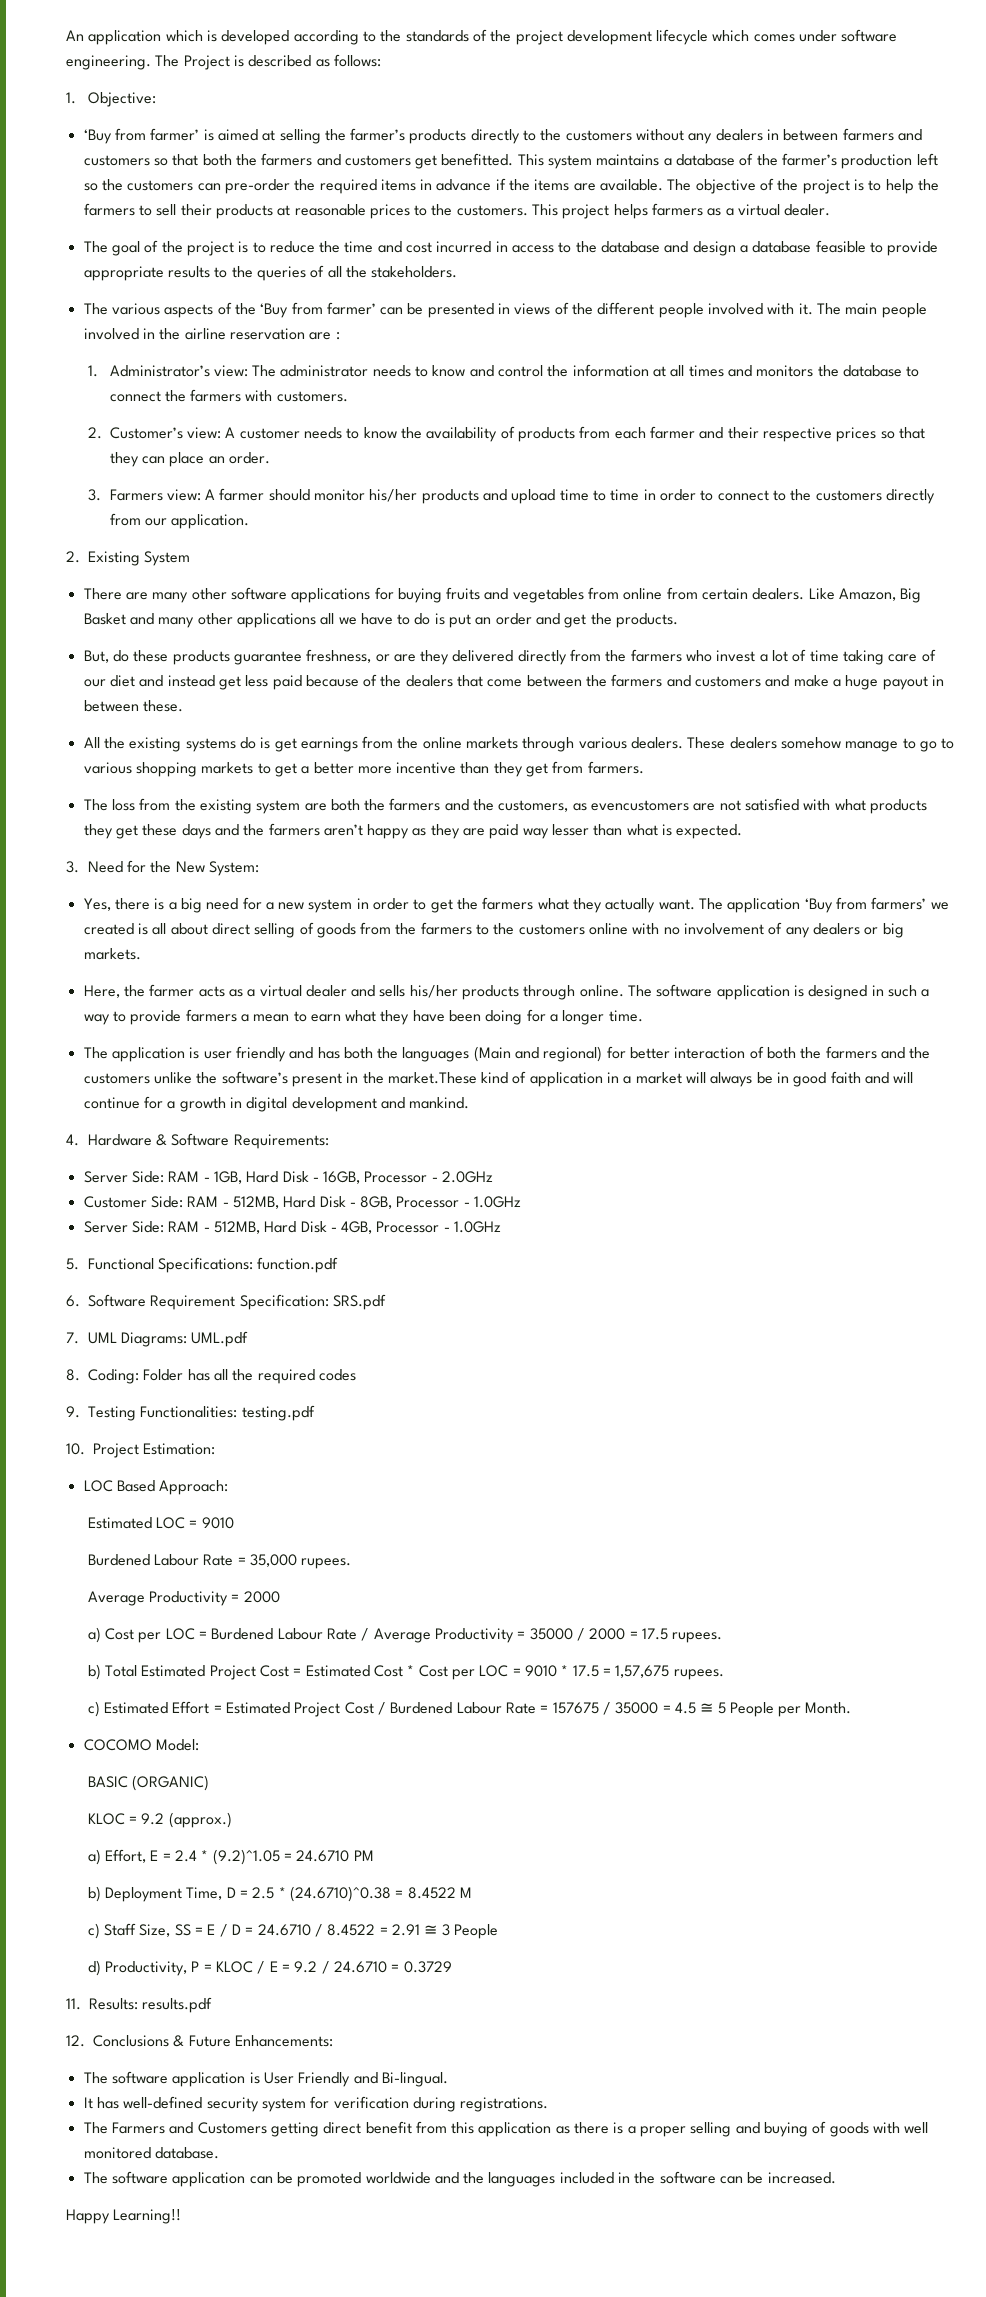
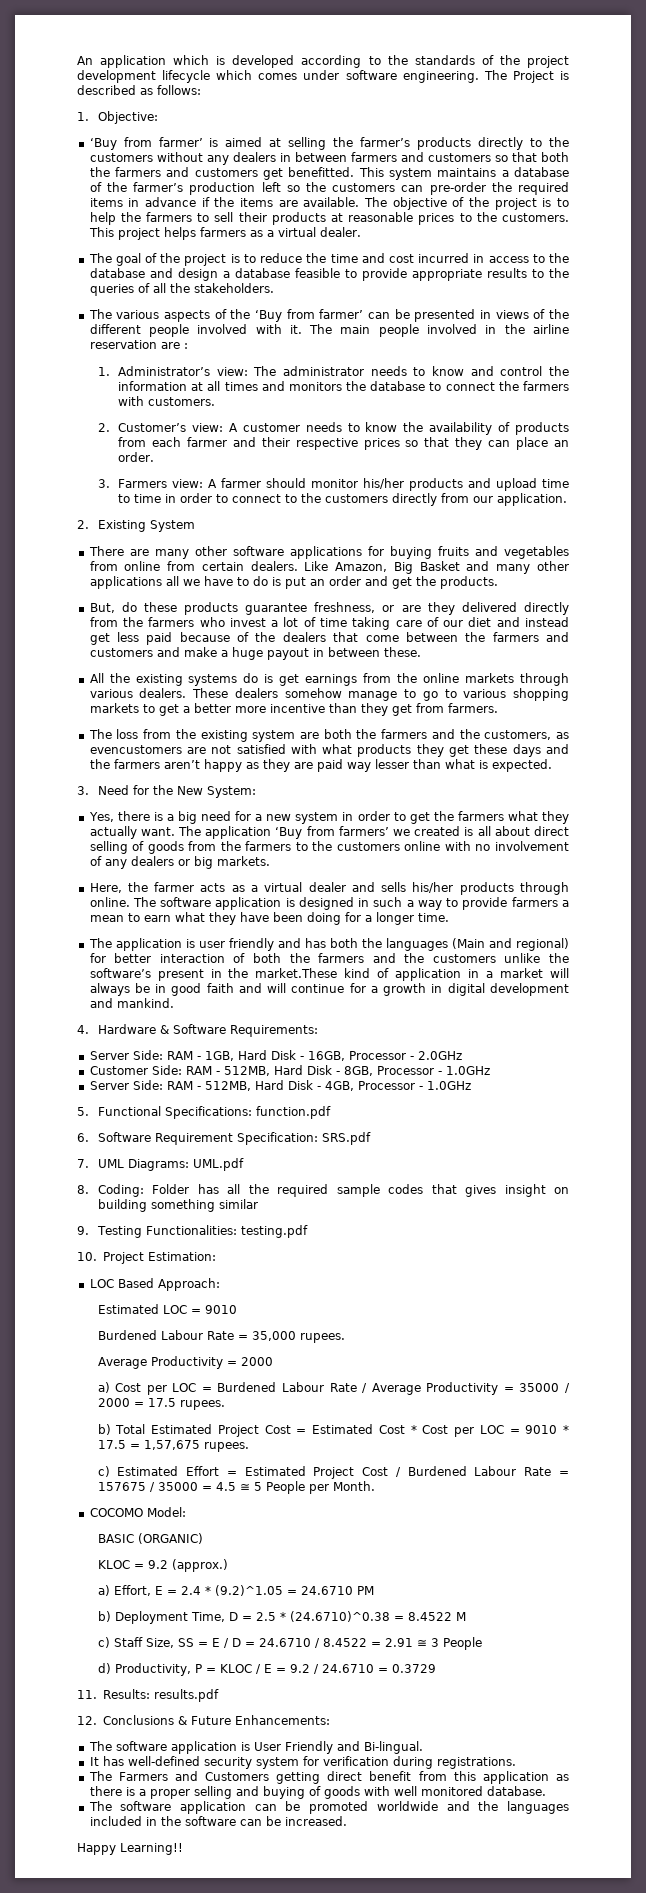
(315, 1376) none -> [336,1184,380,1197] sample
(356, 1375) none -> [431,1184,569,1197] [97,1199,258,1212] that gives insight on building something similar

